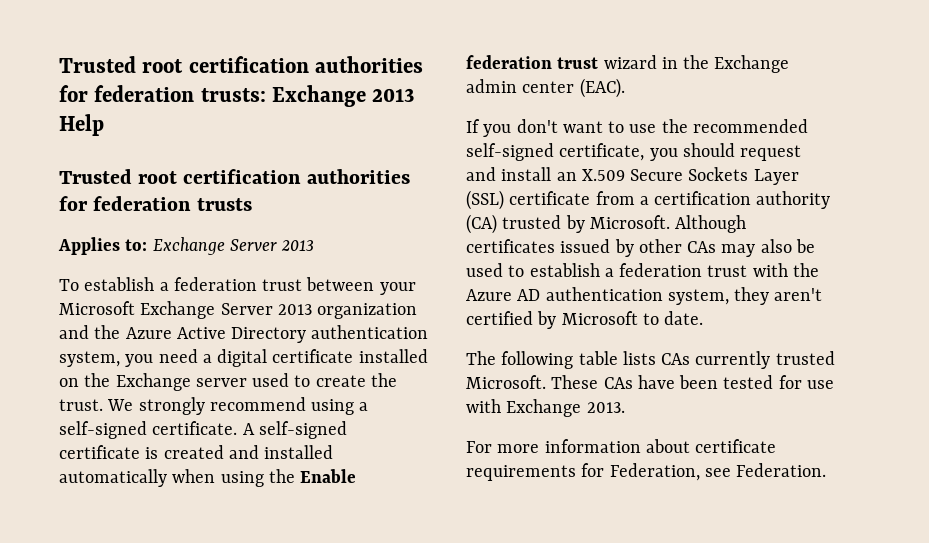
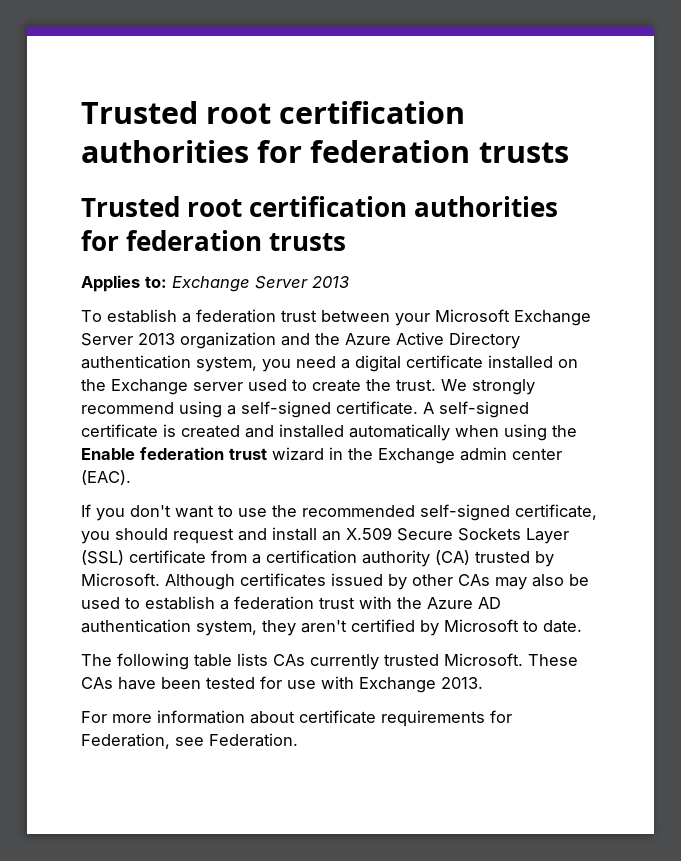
[59,56,424,73] [59,85,415,107] [59,114,104,136] Trusted root certification authorities for federation trusts: Exchange 2013 Help -> [81,101,466,124] [81,140,569,163] Trusted root certification authorities for federation trusts

